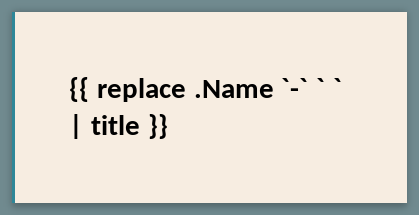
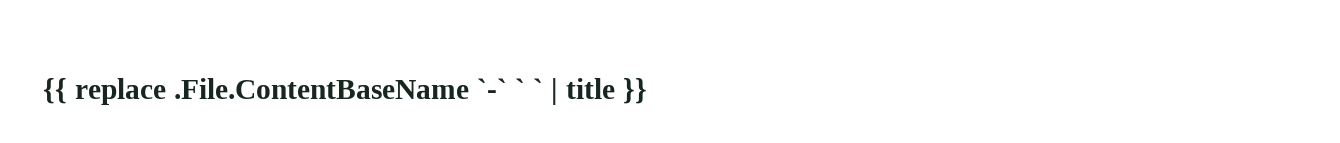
[193,80,274,98] .Name -> [173,78,469,99] .File.ContentBaseName

